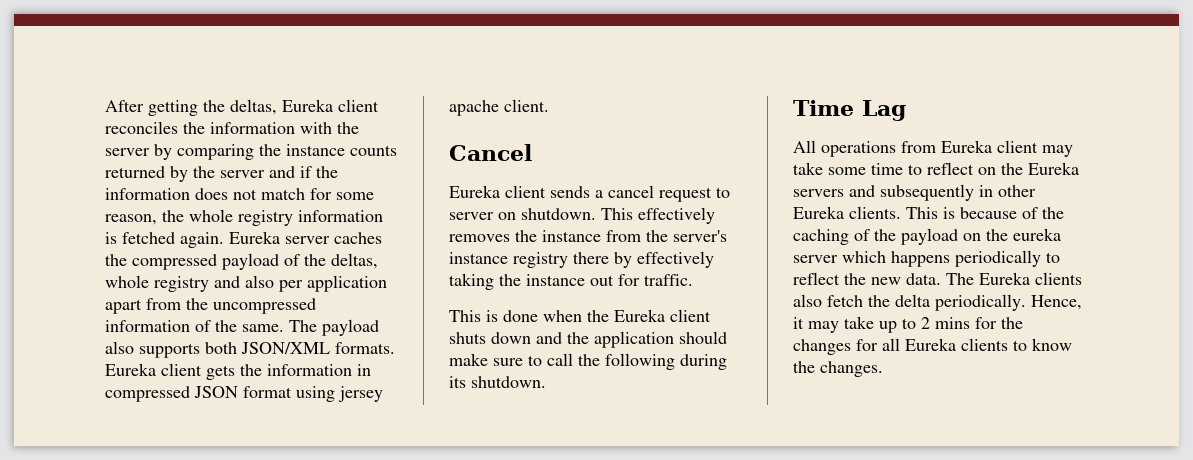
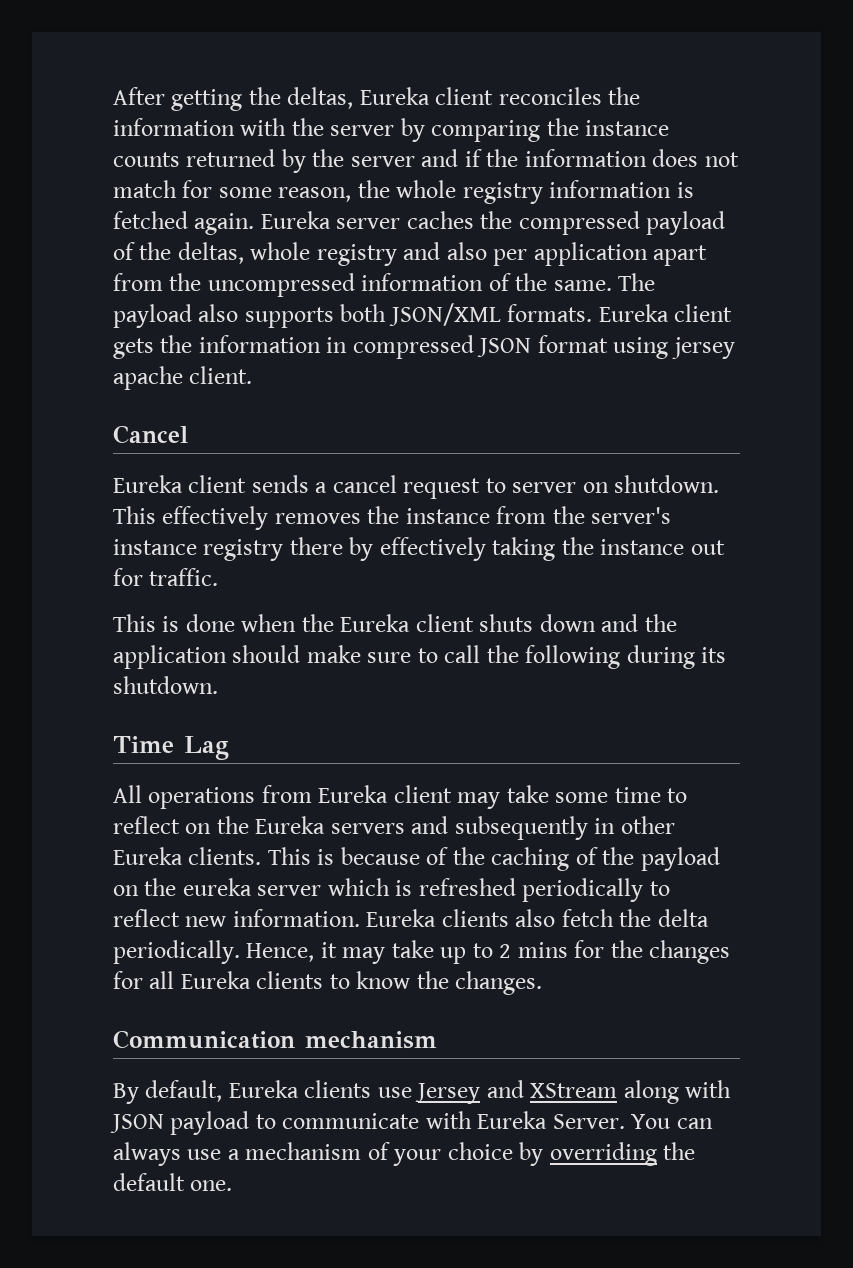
[891,251,950,267] happens -> [395,878,516,896] is refreshed
[844,273,974,285] the new data. The -> [185,909,360,927] new information.
(883, 369) none -> [113,1030,437,1049] [113,1080,732,1104] [110,1111,713,1135] [113,1142,696,1166] [113,1173,233,1191] // Communication mechanism // By default, Eureka clients use Jersey and XStream along with JSON payload to communicate with Eureka Server. You can always use a mechanism of your choice by overriding the default one.

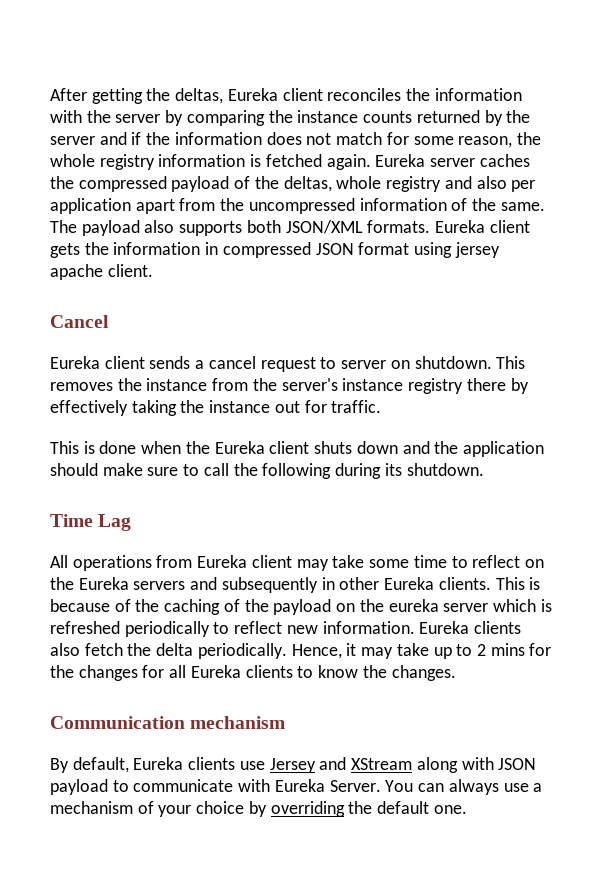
[162,506,269,530] effectively -> (526, 362) none

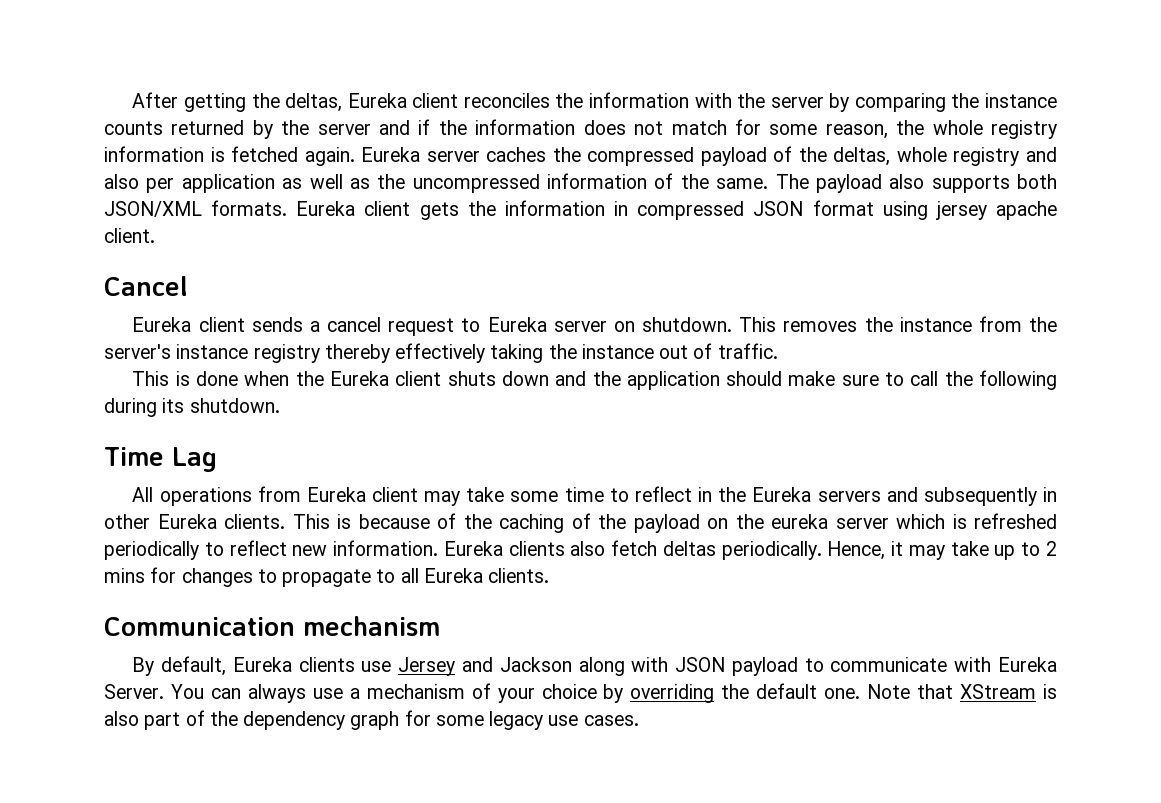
[135,198,216,214] apart from -> [282,174,370,189] as well as
(337, 363) none -> [487,317,547,332] Eureka
[466,378,529,394] there by -> [324,344,390,363] thereby
[304,400,327,413] for -> [693,343,713,359] of
[524,559,544,568] on -> [698,487,713,502] in
[127,643,194,656] the delta -> [662,541,716,556] deltas
[50,665,456,681] the changes for all Eureka clients to know the changes. -> [181,568,550,587] changes to propagate to all Eureka clients.
[351,758,413,770] XStream -> [499,657,572,672] Jackson
(467, 809) none -> [867,684,1058,699] [104,710,639,730] Note that XStream is also part of the dependency graph for some legacy use cases.

